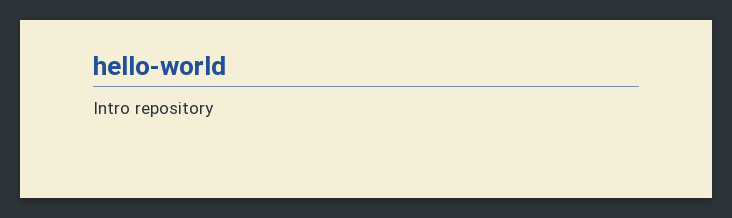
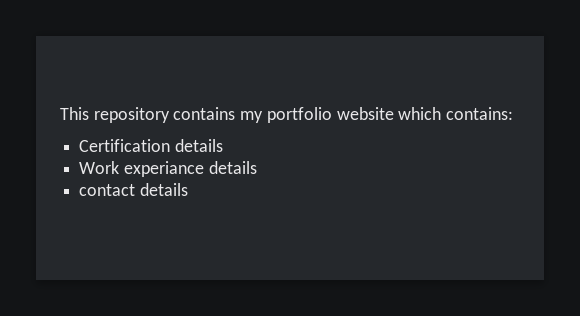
[93,56,226,75] [93,102,214,117] hello-world // Intro repository -> [60,107,514,123] [79,139,223,152] [79,161,257,177] [79,183,188,196] This repository contains my portfolio website which contains: // Certification details // Work experiance details // contact details

